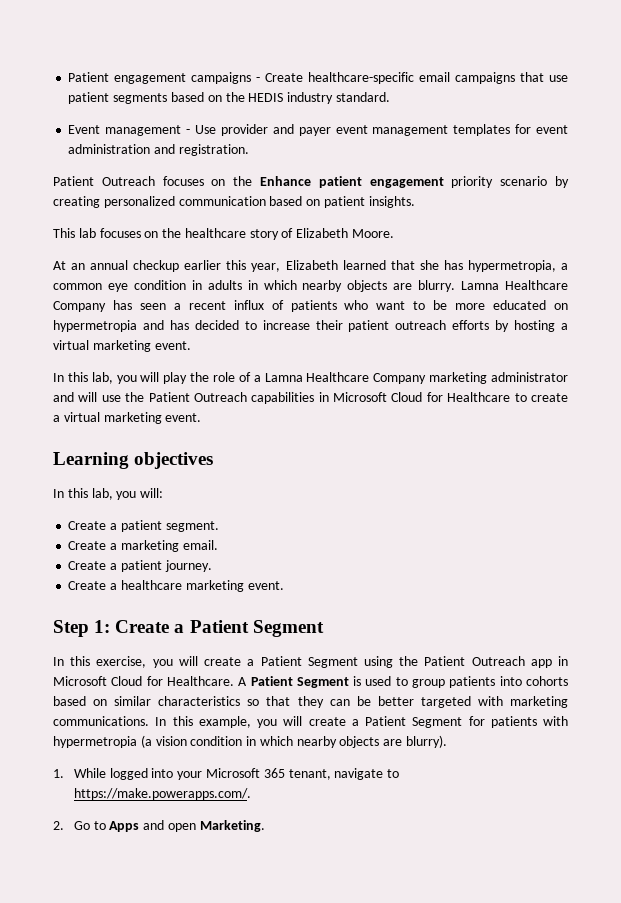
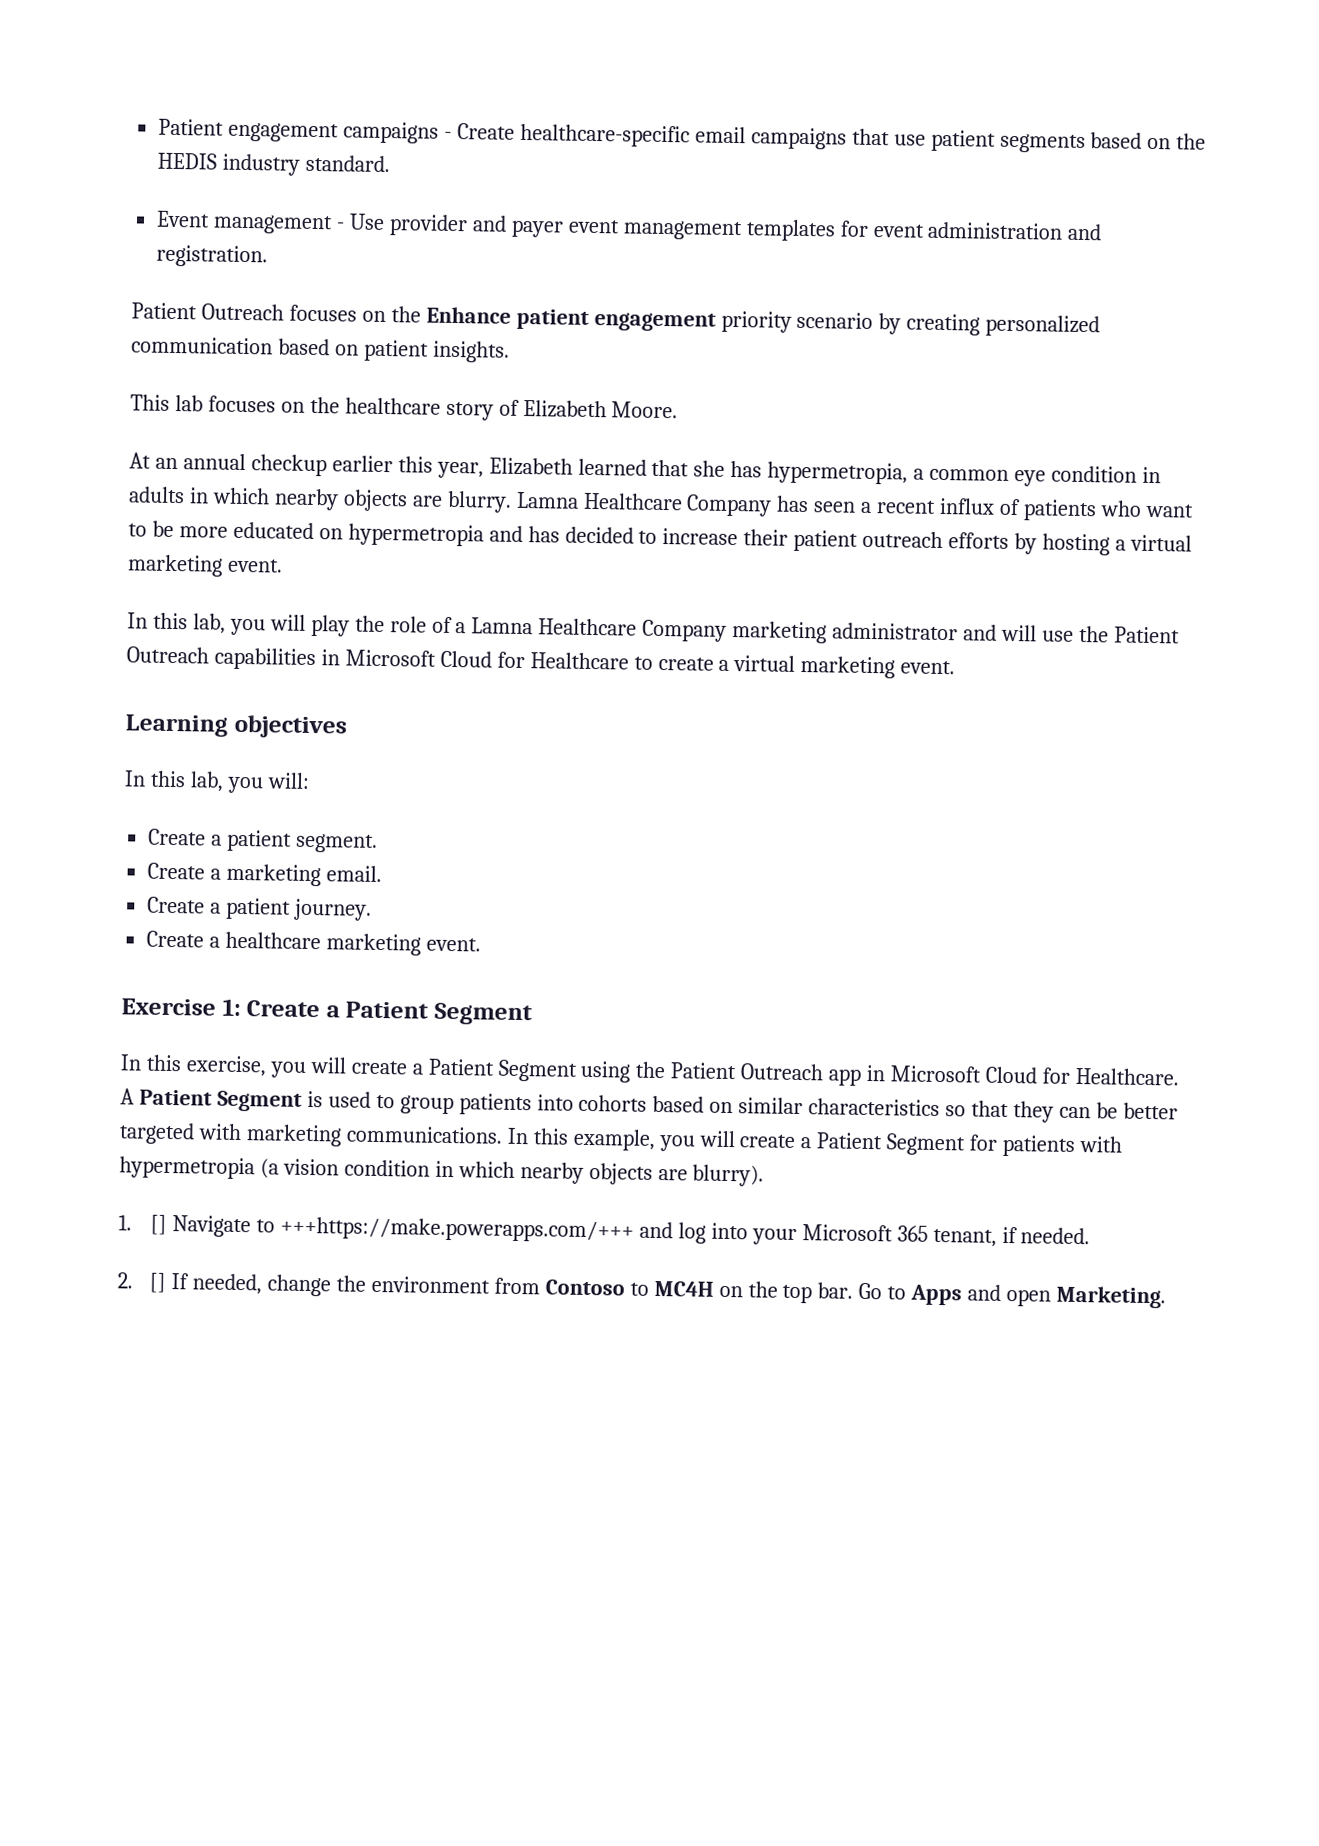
[53,620,89,637] Step -> [121,998,216,1016] Exercise
[73,768,148,780] While logged -> [150,1214,706,1244] [] Navigate to +++https://make.powerapps.com/+++ and log
[334,768,400,780] [73,788,251,800] [53,821,64,830] navigate to https://make.powerapps.com/. // 2. -> [1001,1226,1091,1245] [117,1272,854,1304] if needed. // 2. [] If needed, change the environment from Contoso to MC4H on the top bar.

